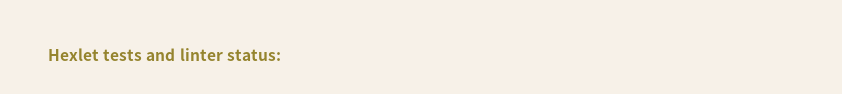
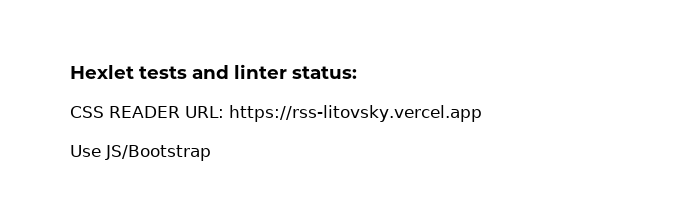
(281, 55) none -> [70,105,482,122] [70,145,211,161] // CSS READER URL: https://rss-litovsky.vercel.app // Use JS/Bootstrap

